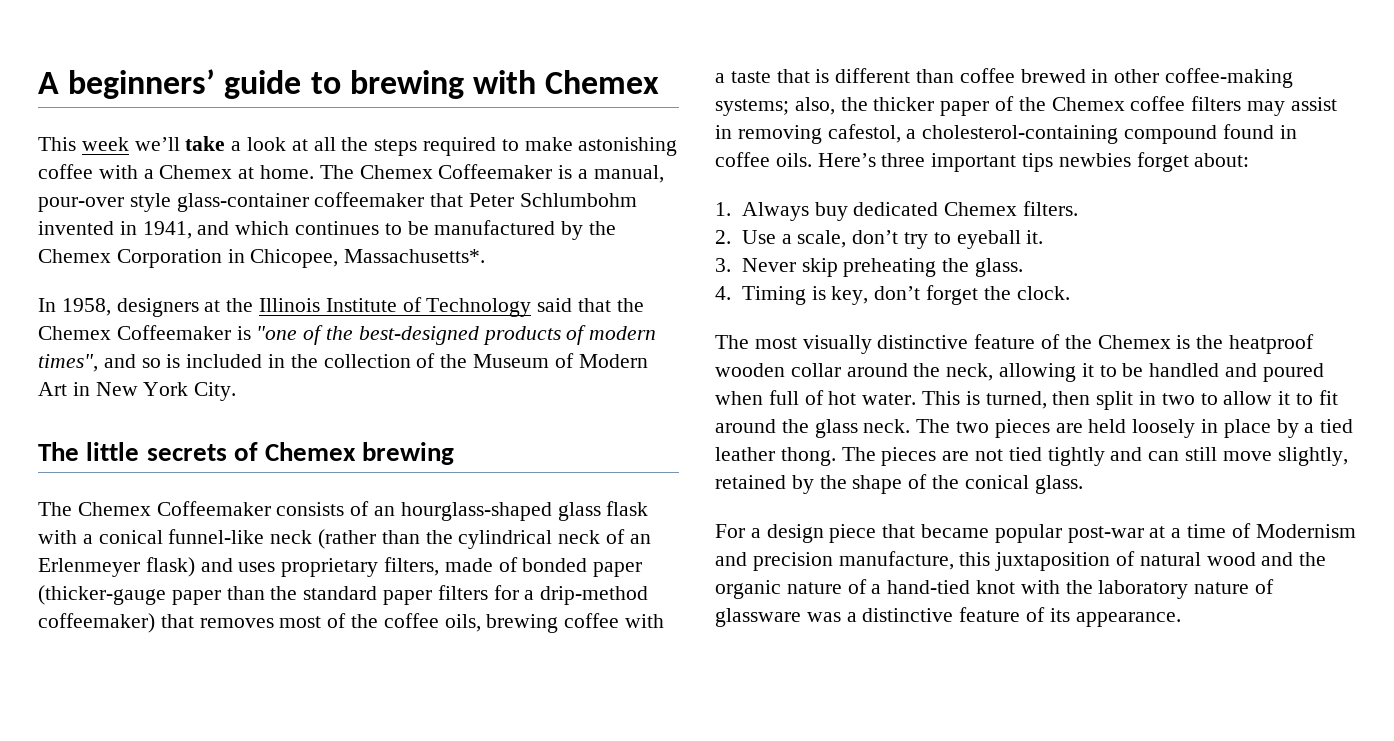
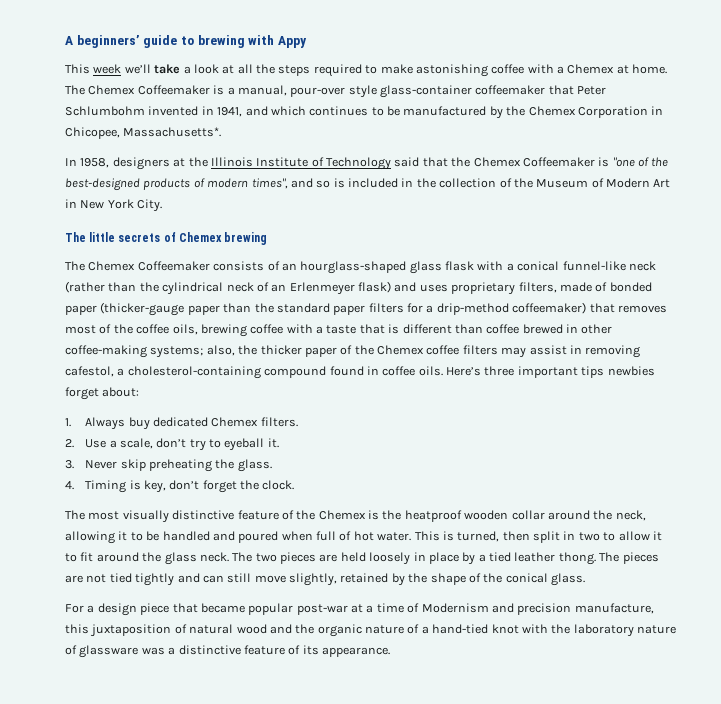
[545,70,660,94] Chemex -> [277,36,307,48] Appy

